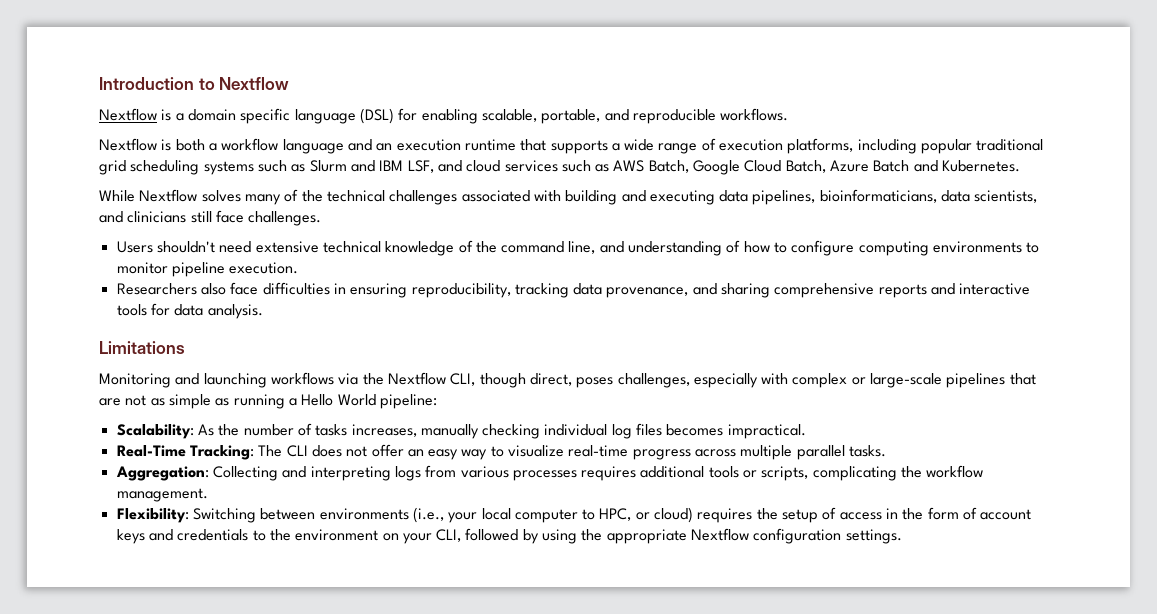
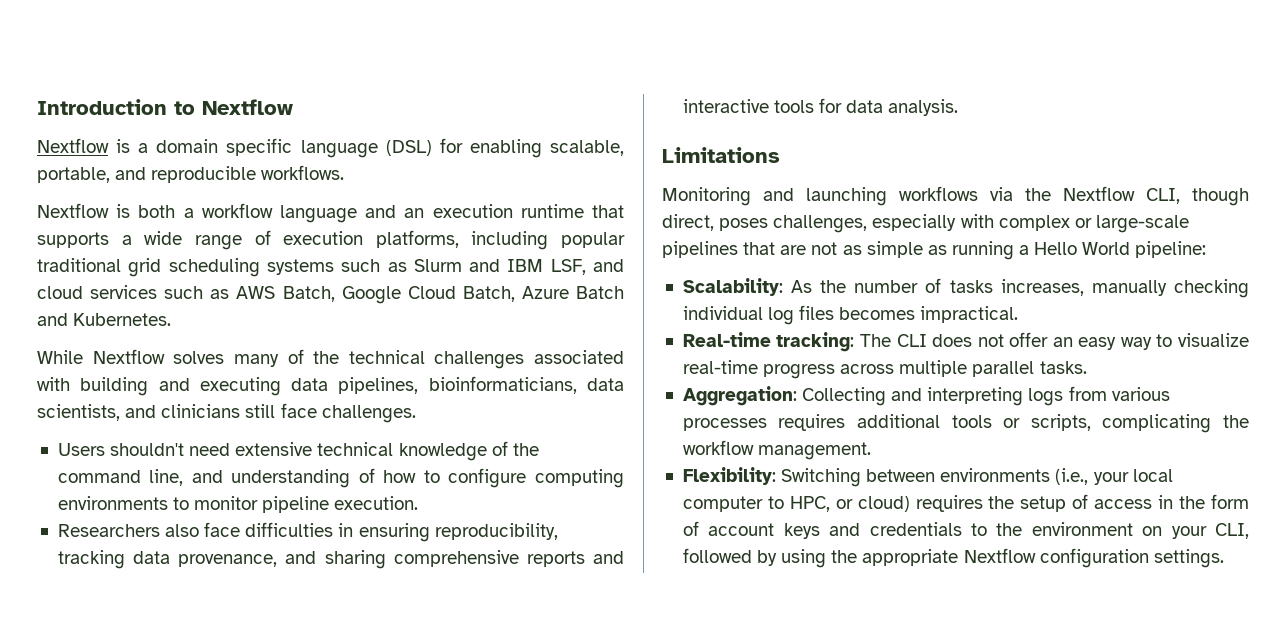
[116,445,254,460] Real-Time Tracking: -> [682,332,855,352] Real-time tracking:

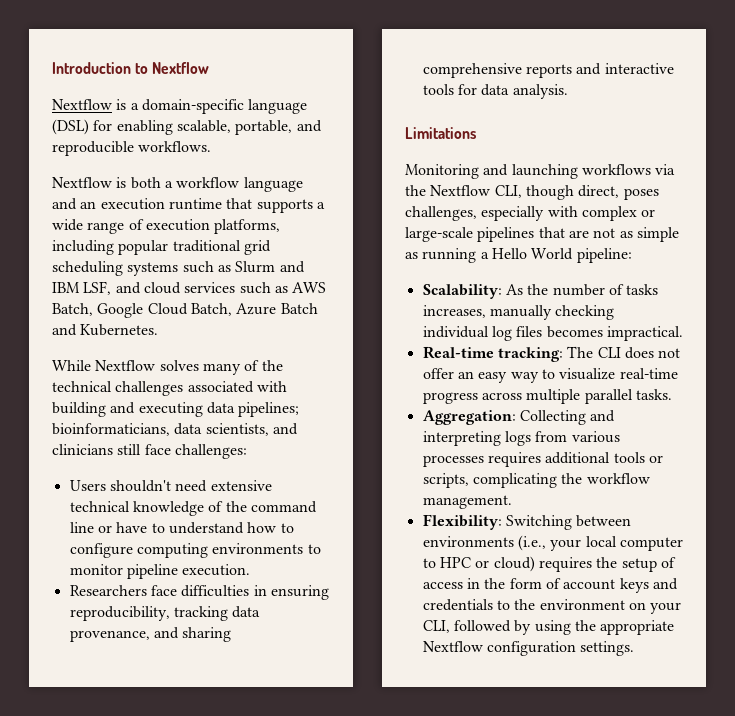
[156,138,293,156] domain specific -> [141,99,244,114] domain-specific
[338,377,419,394] pipelines, -> [238,402,300,417] pipelines;
[321,405,416,423] challenges. -> [174,444,247,459] challenges:
[149,468,375,488] line, and understanding of -> [69,522,244,534] line or have to understand
[165,524,200,537] also -> (147, 590) none
[789,496,830,512] HPC, -> [439,557,471,568] HPC

